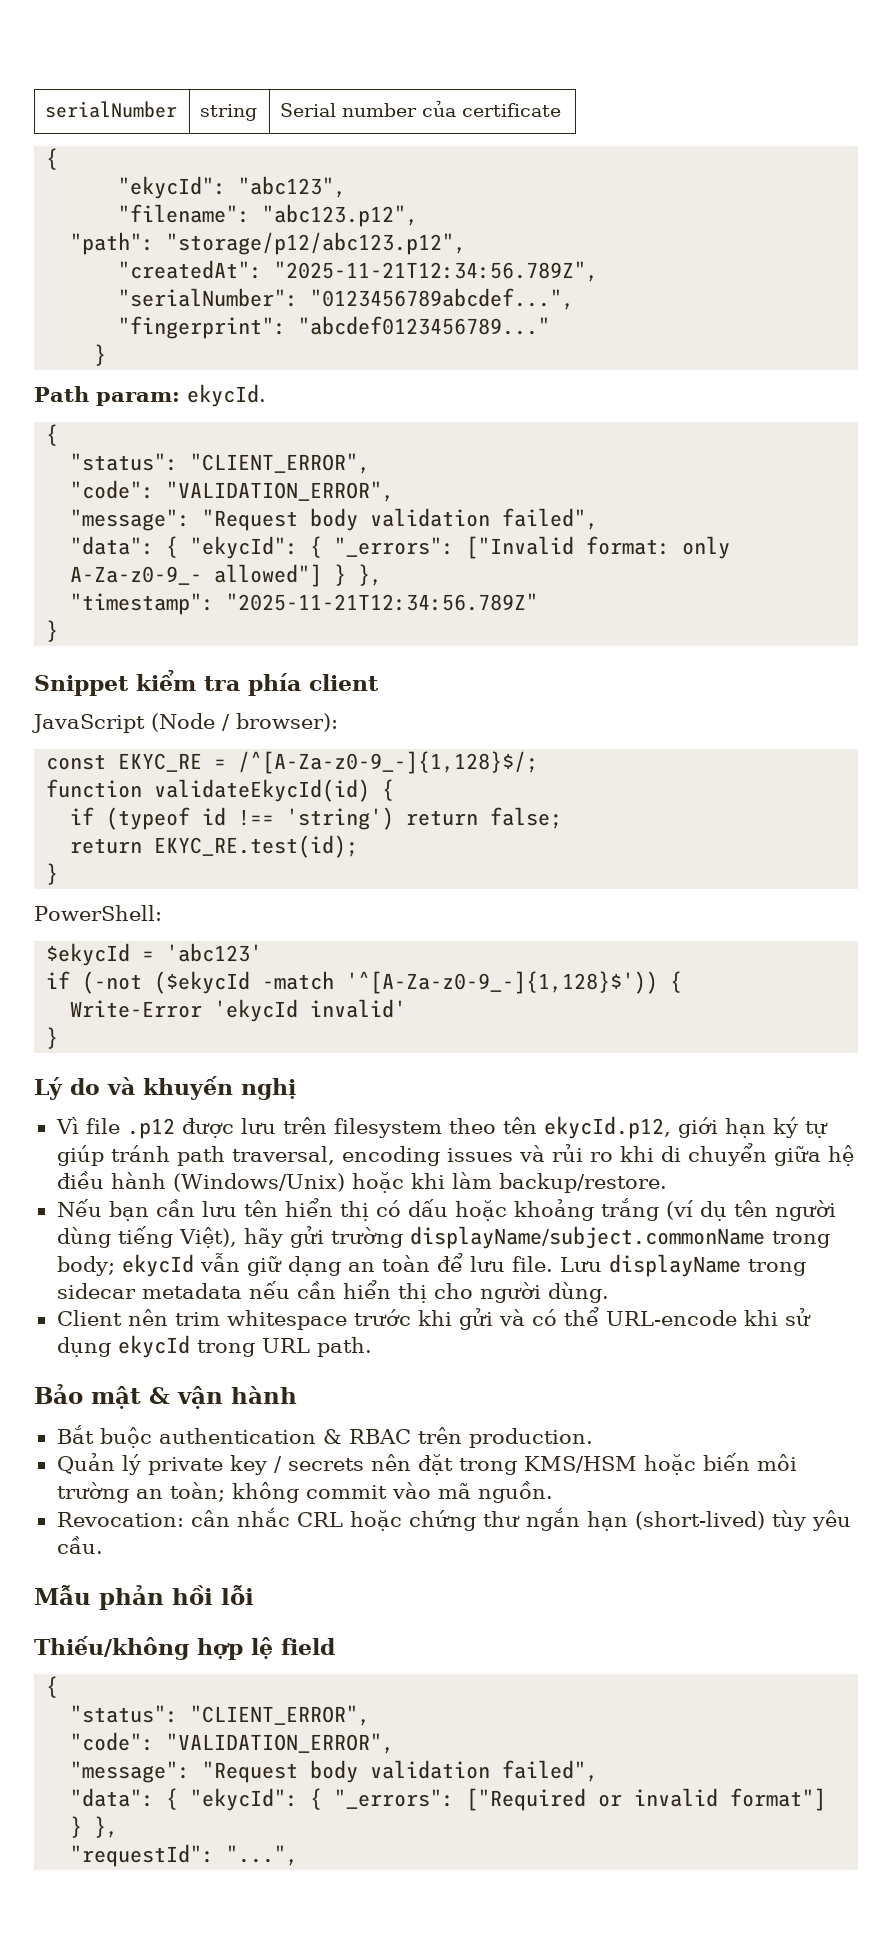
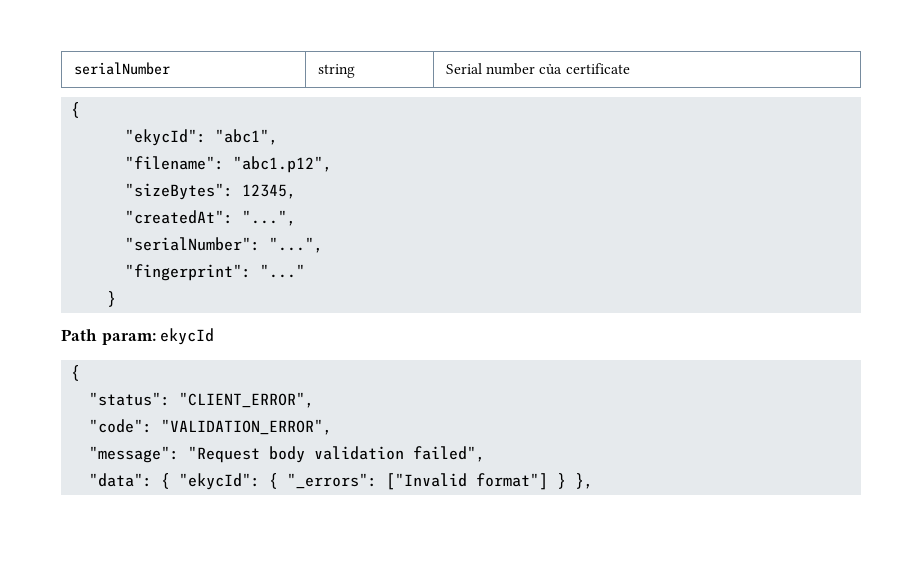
[238,176,347,198] "abc123", -> [215,129,279,145] "abc1",
[262,204,419,227] [70,232,467,255] "abc123.p12", // "path": "storage/p12/abc123.p12", -> [233,156,333,173] [125,183,297,200] "abc1.p12", // "sizeBytes": 12345,
[274,261,599,282] "2025-11-21T12:34:56.789Z", -> [242,210,297,226] "...",
[310,288,575,310] "0123456789abcdef...", -> [269,237,324,253] "...",
[298,316,551,335] "abcdef0123456789..." -> [260,264,306,278] "..."
[187,384,266,407] ekycId. -> [160,328,215,345] ekycId
[586,536,731,559] [70,564,383,587] [70,593,539,615] [46,620,59,642] [34,669,379,696] [32,713,338,733] [46,751,539,774] [46,779,395,802] [70,807,563,830] [70,835,359,858] [46,863,59,885] [34,905,162,921] [46,943,263,966] [46,971,683,994] [70,999,407,1022] [46,1027,59,1049] [34,1076,296,1100] [55,1116,828,1139] [56,1143,854,1166] [56,1171,667,1193] [56,1198,836,1221] [56,1226,830,1249] [56,1253,806,1277] [56,1280,609,1303] [56,1307,811,1330] [56,1335,372,1358] [34,1384,297,1409] [56,1425,593,1448] [56,1453,797,1475] [56,1481,553,1503] [56,1508,851,1531] [56,1536,103,1554] [34,1585,254,1610] [34,1636,335,1660] [46,1676,59,1698] [70,1705,371,1726] [70,1732,395,1754] [70,1760,599,1783] [70,1788,719,1811] format: only A-Za-z0-9_- allowed"] } }, // "timestamp": "2025-11-21T12:34:56.789Z" // } // Snippet kiểm tra phía client // JavaScript (Node / browser): // const EKYC_RE = /^[A-Za-z0-9_-]{1,128}$/; // function validateEkycId(id) { // if (typeof id !== 'string') return false; // return EKYC_RE.test(id); // } // PowerShell: // $ekycId = 'abc123' // if (-not ($ekycId -match '^[A-Za-z0-9_-]{1,128}$')) { // Write-Error 'ekycId invalid' // } // Lý do và khuyến nghị // Vì file .p12 được lưu trên filesystem theo tên ekycId.p12, giới hạn ký tự giúp tránh path traversal, encoding issues và rủi ro khi di chuyển giữa hệ điều hành (Windows/Unix) hoặc khi làm backup/restore. // Nếu bạn cần lưu tên hiển thị có dấu hoặc khoảng trắng (ví dụ tên người dùng tiếng Việt), hãy gửi trường displayName/subject.commonName trong body; ekycId vẫn giữ dạng an toàn để lưu file. Lưu displayName trong sidecar metadata nếu cần hiển thị cho người dùng. // Client nên trim whitespace trước khi gửi và có thể URL-encode khi sử dụng ekycId trong URL path. // Bảo mật & vận hành // Bắt buộc authentication & RBAC trên production. // Quản lý private key / secrets nên đặt trong KMS/HSM hoặc biến môi trường an toàn; không commit vào mã nguồn. // Revocation: cân nhắc CRL hoặc chứng thư ngắn hạn (short-lived) tùy yêu cầu. // Mẫu phản hồi lỗi // Thiếu/không hợp lệ field // { // "status": "CLIENT_ERROR", // "code": "VALIDATION_ERROR", // "message": "Request body validation failed", // "data": { "ekycId": { "_errors": ["Required or invalid -> (468, 481) none
[70,1844,299,1867] // "requestId": "...", -> (594, 481) none

